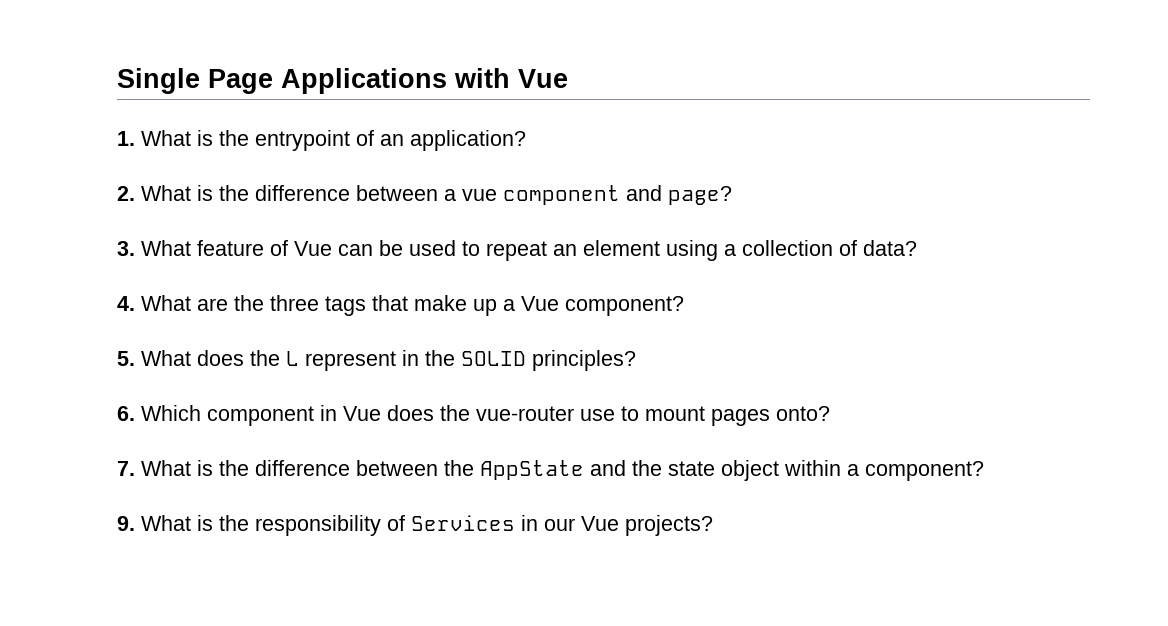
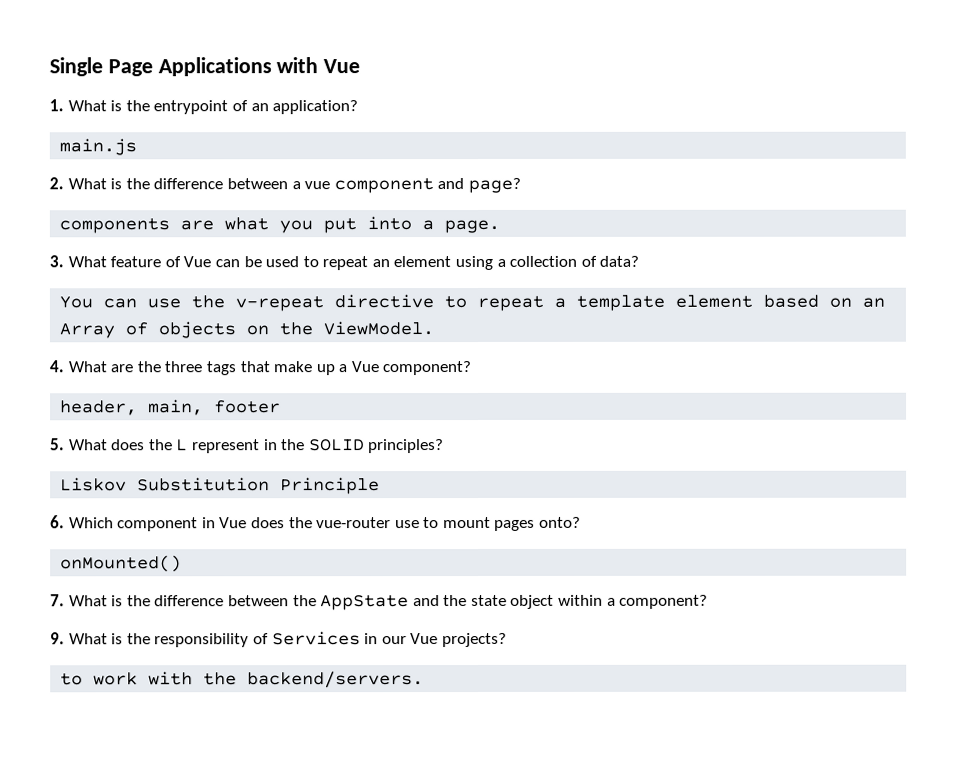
(526, 140) none -> [59,138,138,156] // main.js
(732, 195) none -> [59,216,501,234] // components are what you put into a page.
(917, 248) none -> [59,294,886,312] [59,321,435,339] // You can use the v-repeat directive to repeat a template element based on an Array of objects on the ViewModel.
(684, 306) none -> [60,399,282,416] // header, main, footer
(636, 360) none -> [60,477,381,495] // Liskov Substitution Principle
(830, 413) none -> [60,555,183,573] // onMounted()
(713, 525) none -> [60,671,425,689] // to work with the backend/servers.

